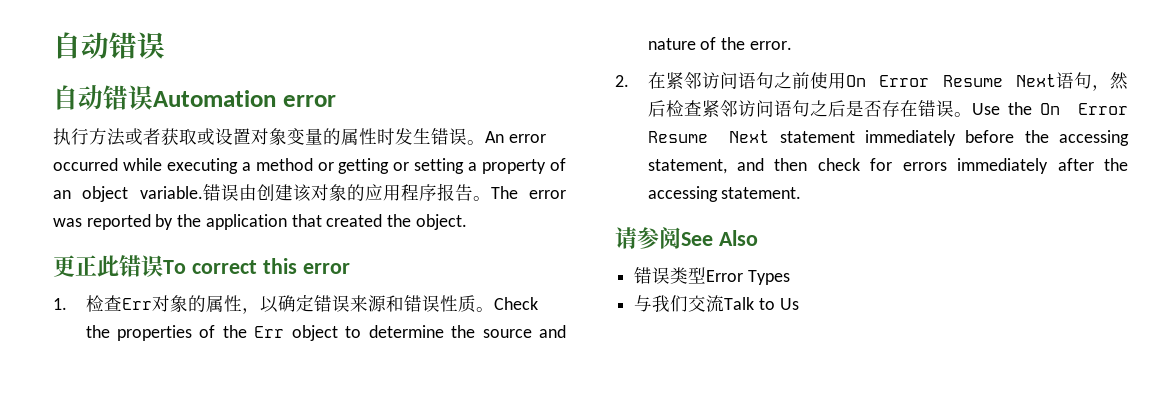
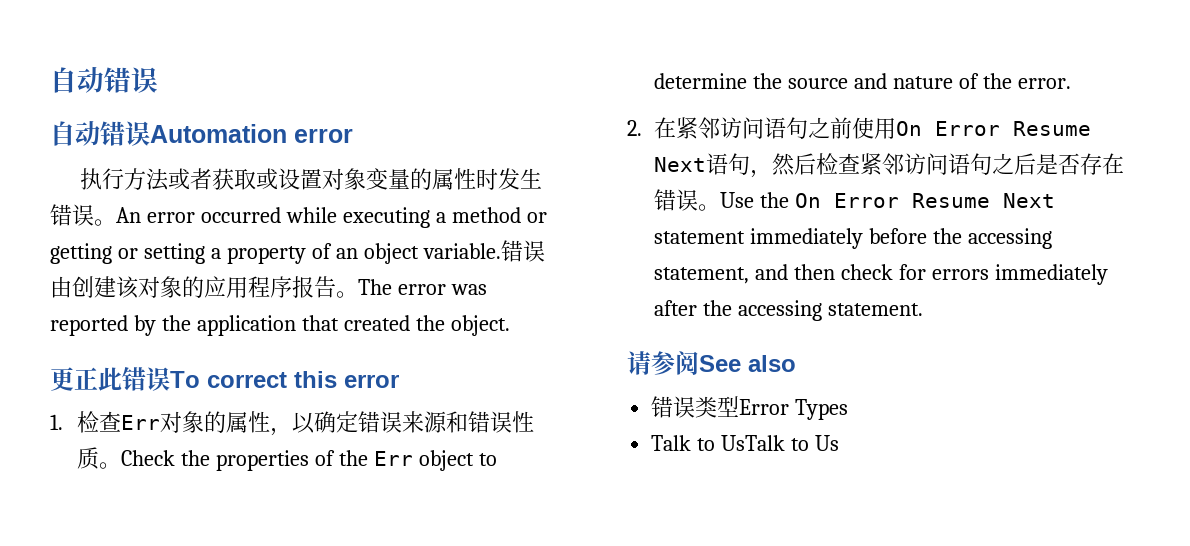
[718,230,758,246] Also -> [748,355,796,372] also
[634,295,755,312] 与我们交流Talk -> [651,435,786,451] Talk to UsTalk

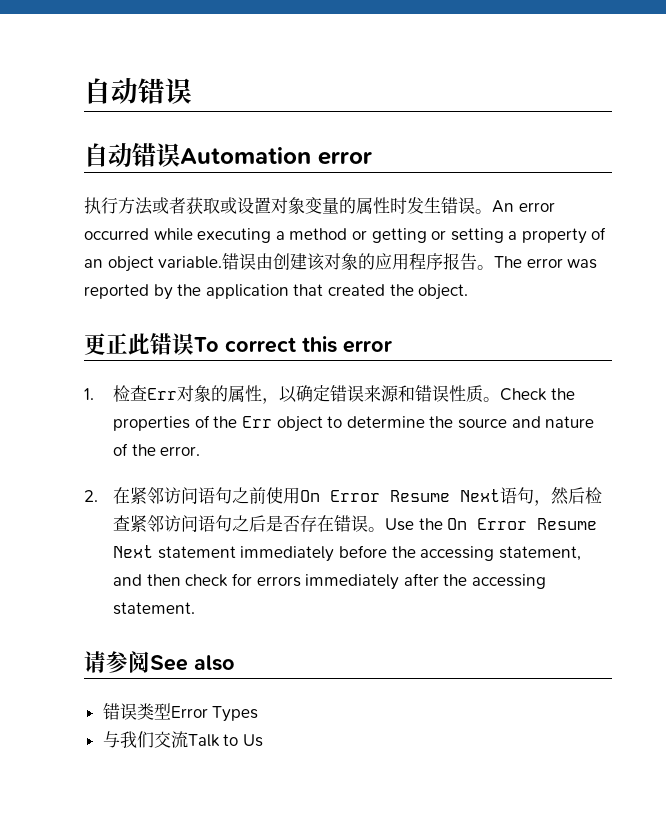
[651,435,786,451] Talk to UsTalk -> [102,731,220,748] 与我们交流Talk

